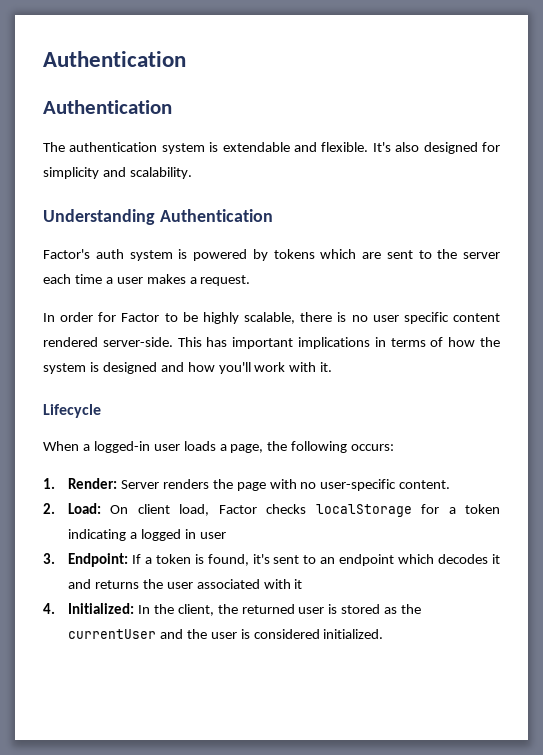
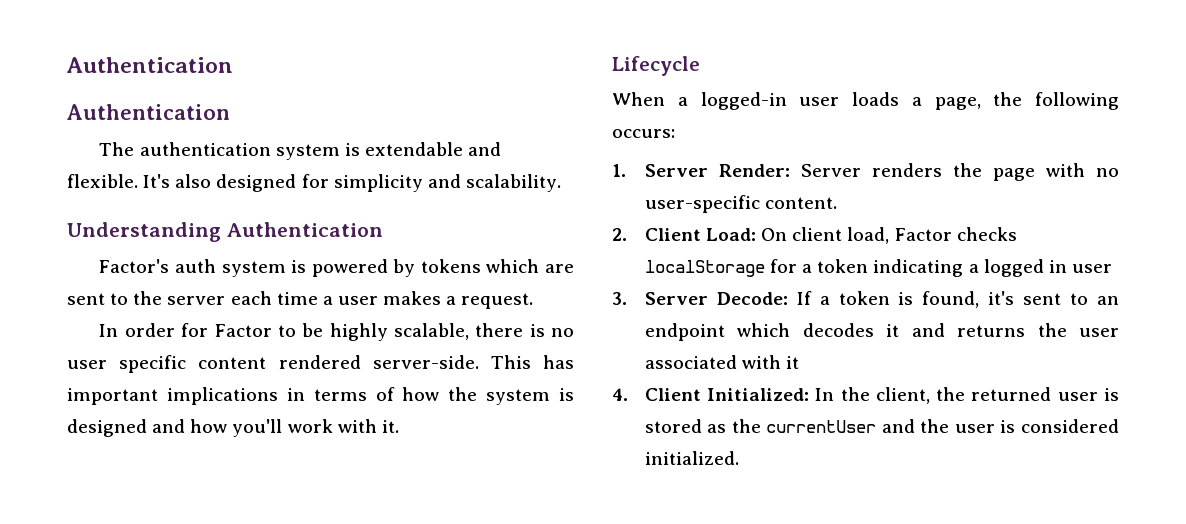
(55, 483) none -> [644,164,708,177] Server
(55, 508) none -> [644,228,701,241] Client
[67,553,128,567] Endpoint: -> [644,292,788,305] Server Decode:
(55, 608) none -> [644,388,701,401] Client

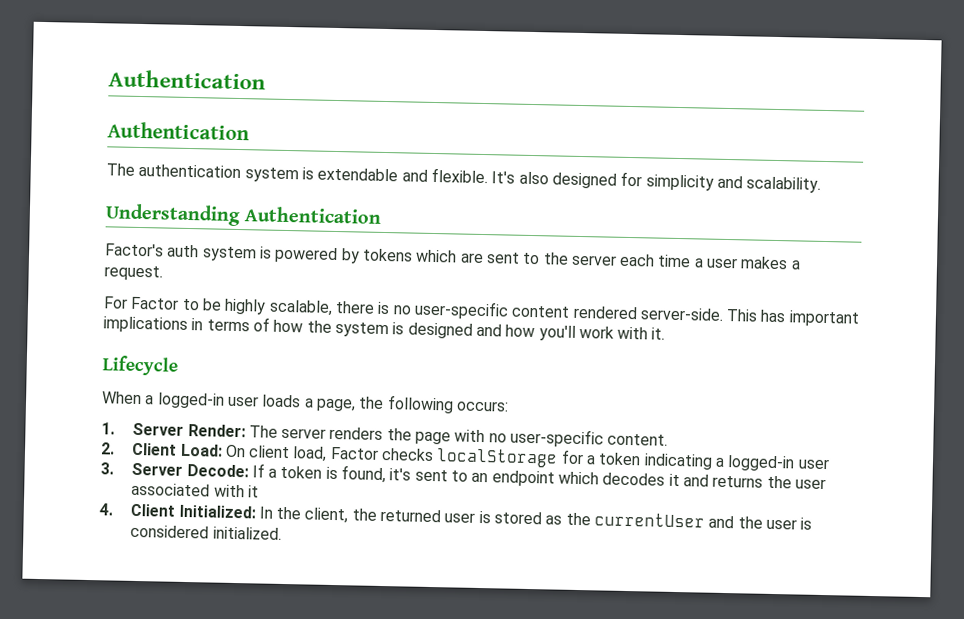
[99,323,209,337] In order for -> [103,296,128,309] For
[67,355,187,373] user specific -> [413,300,509,320] user-specific
[800,164,861,177] Server -> [248,425,327,439] The server
[983,259,1067,277] logged in -> [727,455,796,472] logged-in

